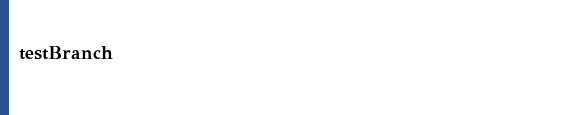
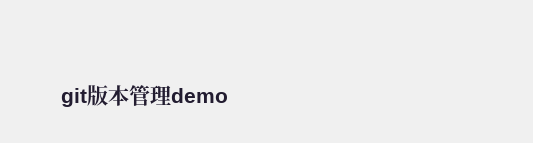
[19,46,113,60] testBranch -> [61,85,228,107] git版本管理demo

